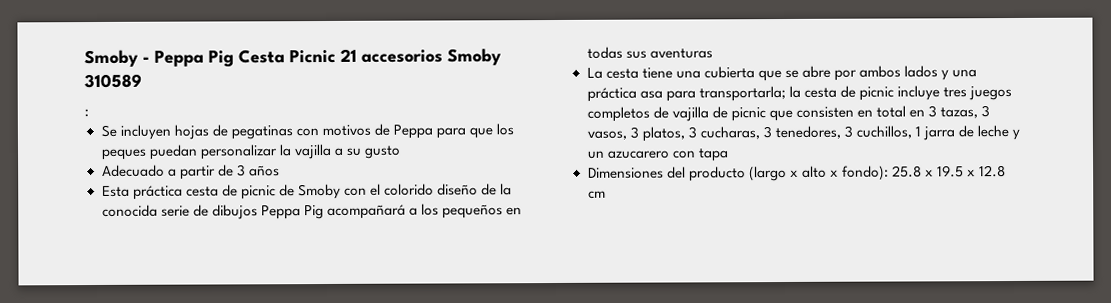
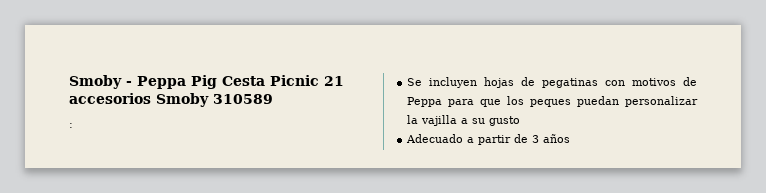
[101,183,513,200] [101,203,522,220] [586,46,713,59] [586,65,978,82] [586,85,1012,102] [586,105,991,122] [586,125,1021,142] [586,148,729,162] [587,165,1007,182] [587,190,606,199] // Esta práctica cesta de picnic de Smoby con el colorido diseño de la conocida serie de dibujos Peppa Pig acompañará a los pequeños en todas sus aventuras // La cesta tiene una cubierta que se abre por ambos lados y una práctica asa para transportarla; la cesta de picnic incluye tres juegos completos de vajilla de picnic que consisten en total en 3 tazas, 3 vasos, 3 platos, 3 cucharas, 3 tenedores, 3 cuchillos, 1 jarra de leche y un azucarero con tapa // Dimensiones del producto (largo x alto x fondo): 25.8 x 19.5 x 12.8 cm -> (571, 138) none

